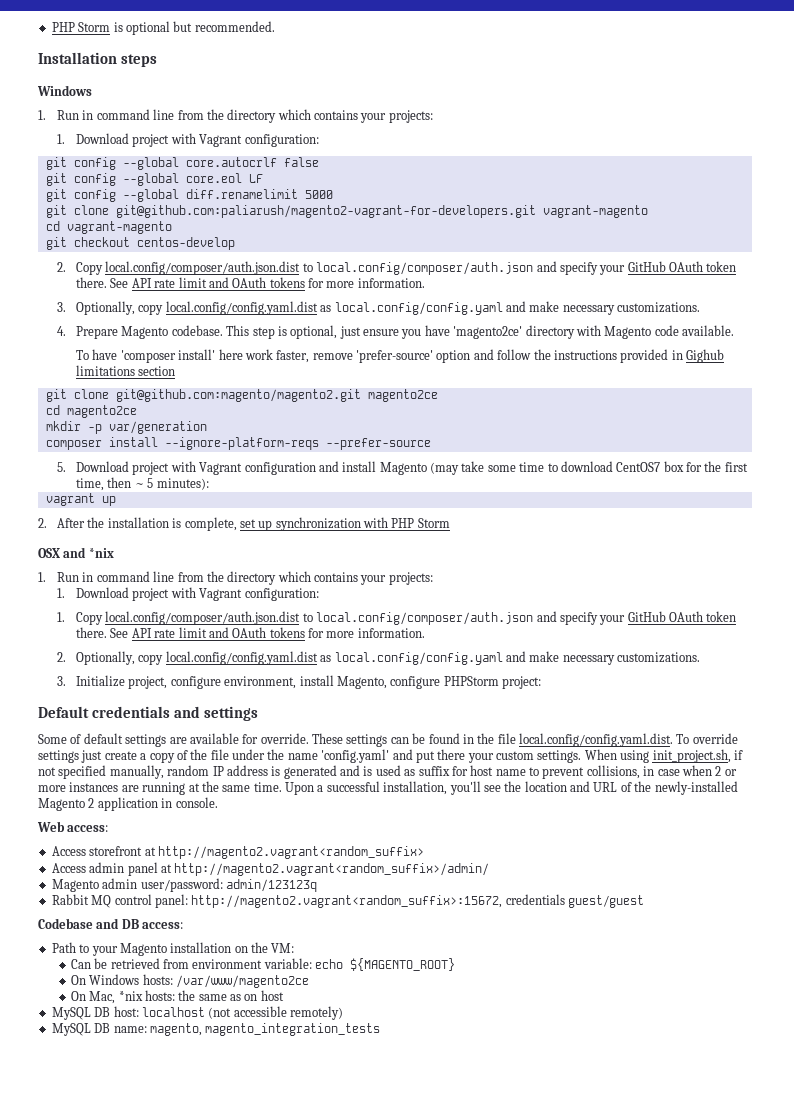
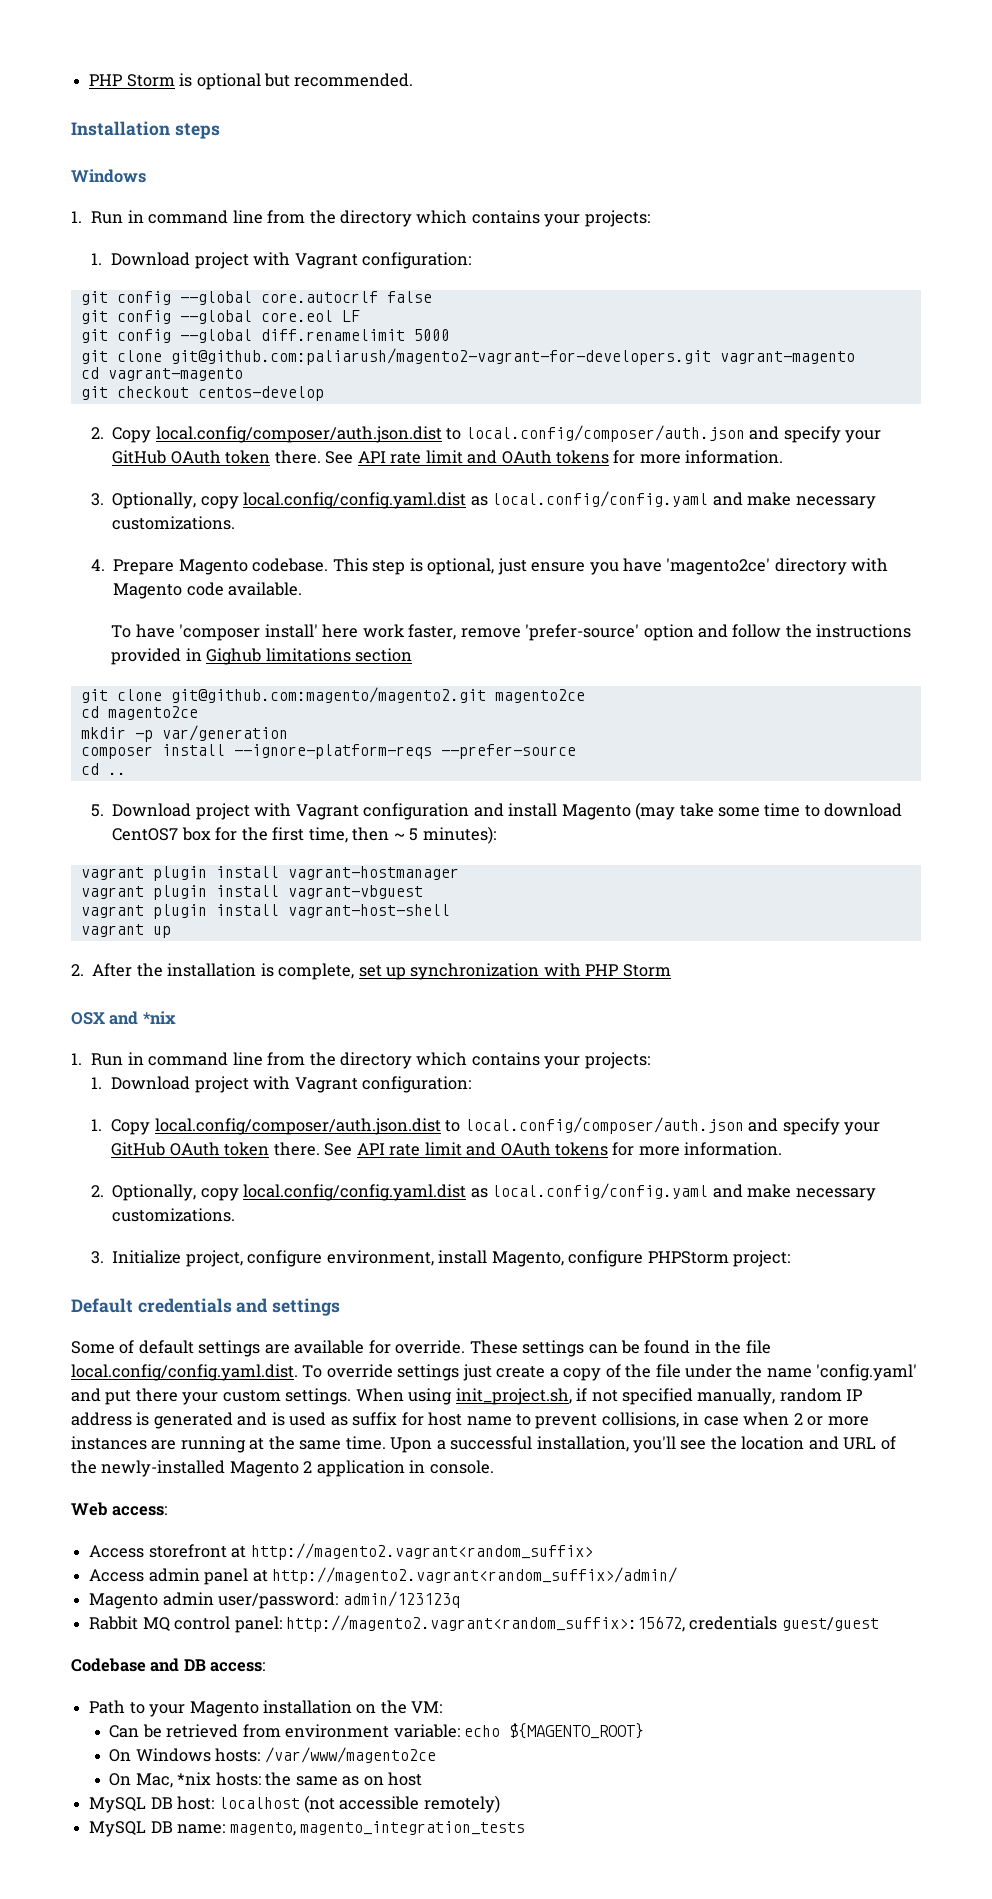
(431, 444) none -> [80,763,126,775] // cd ..
(209, 484) none -> [80,866,459,881] [80,885,423,900] [80,904,450,919] // vagrant plugin install vagrant-hostmanager // vagrant plugin install vagrant-vbguest // vagrant plugin install vagrant-host-shell

